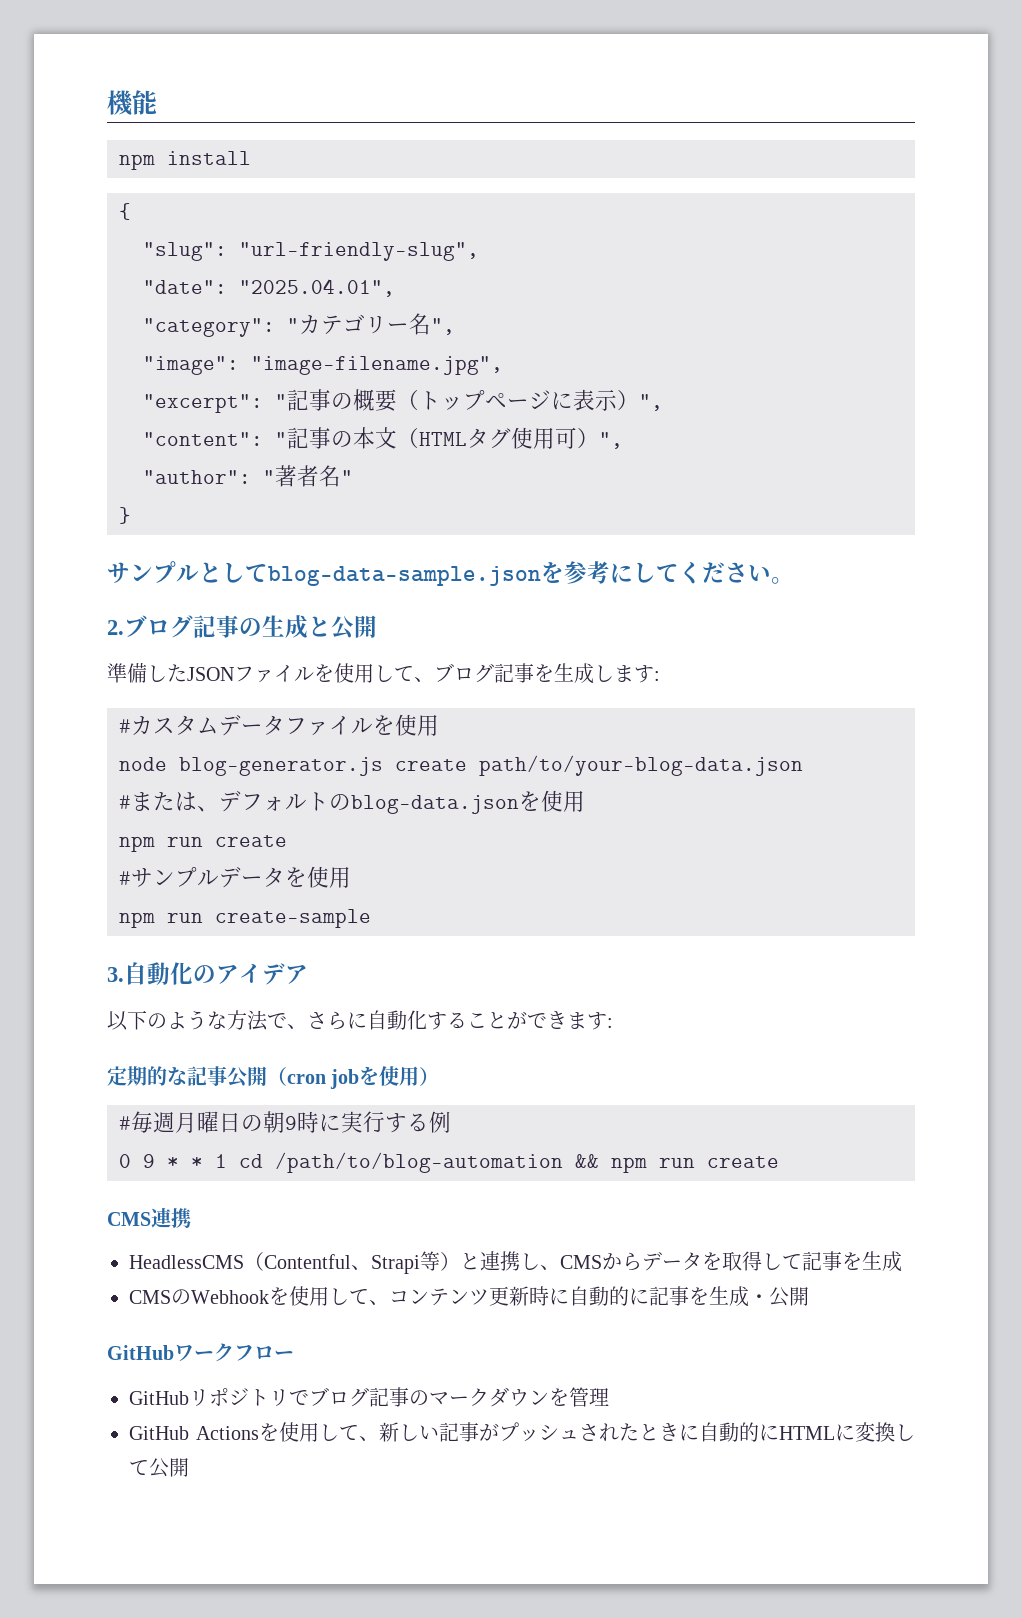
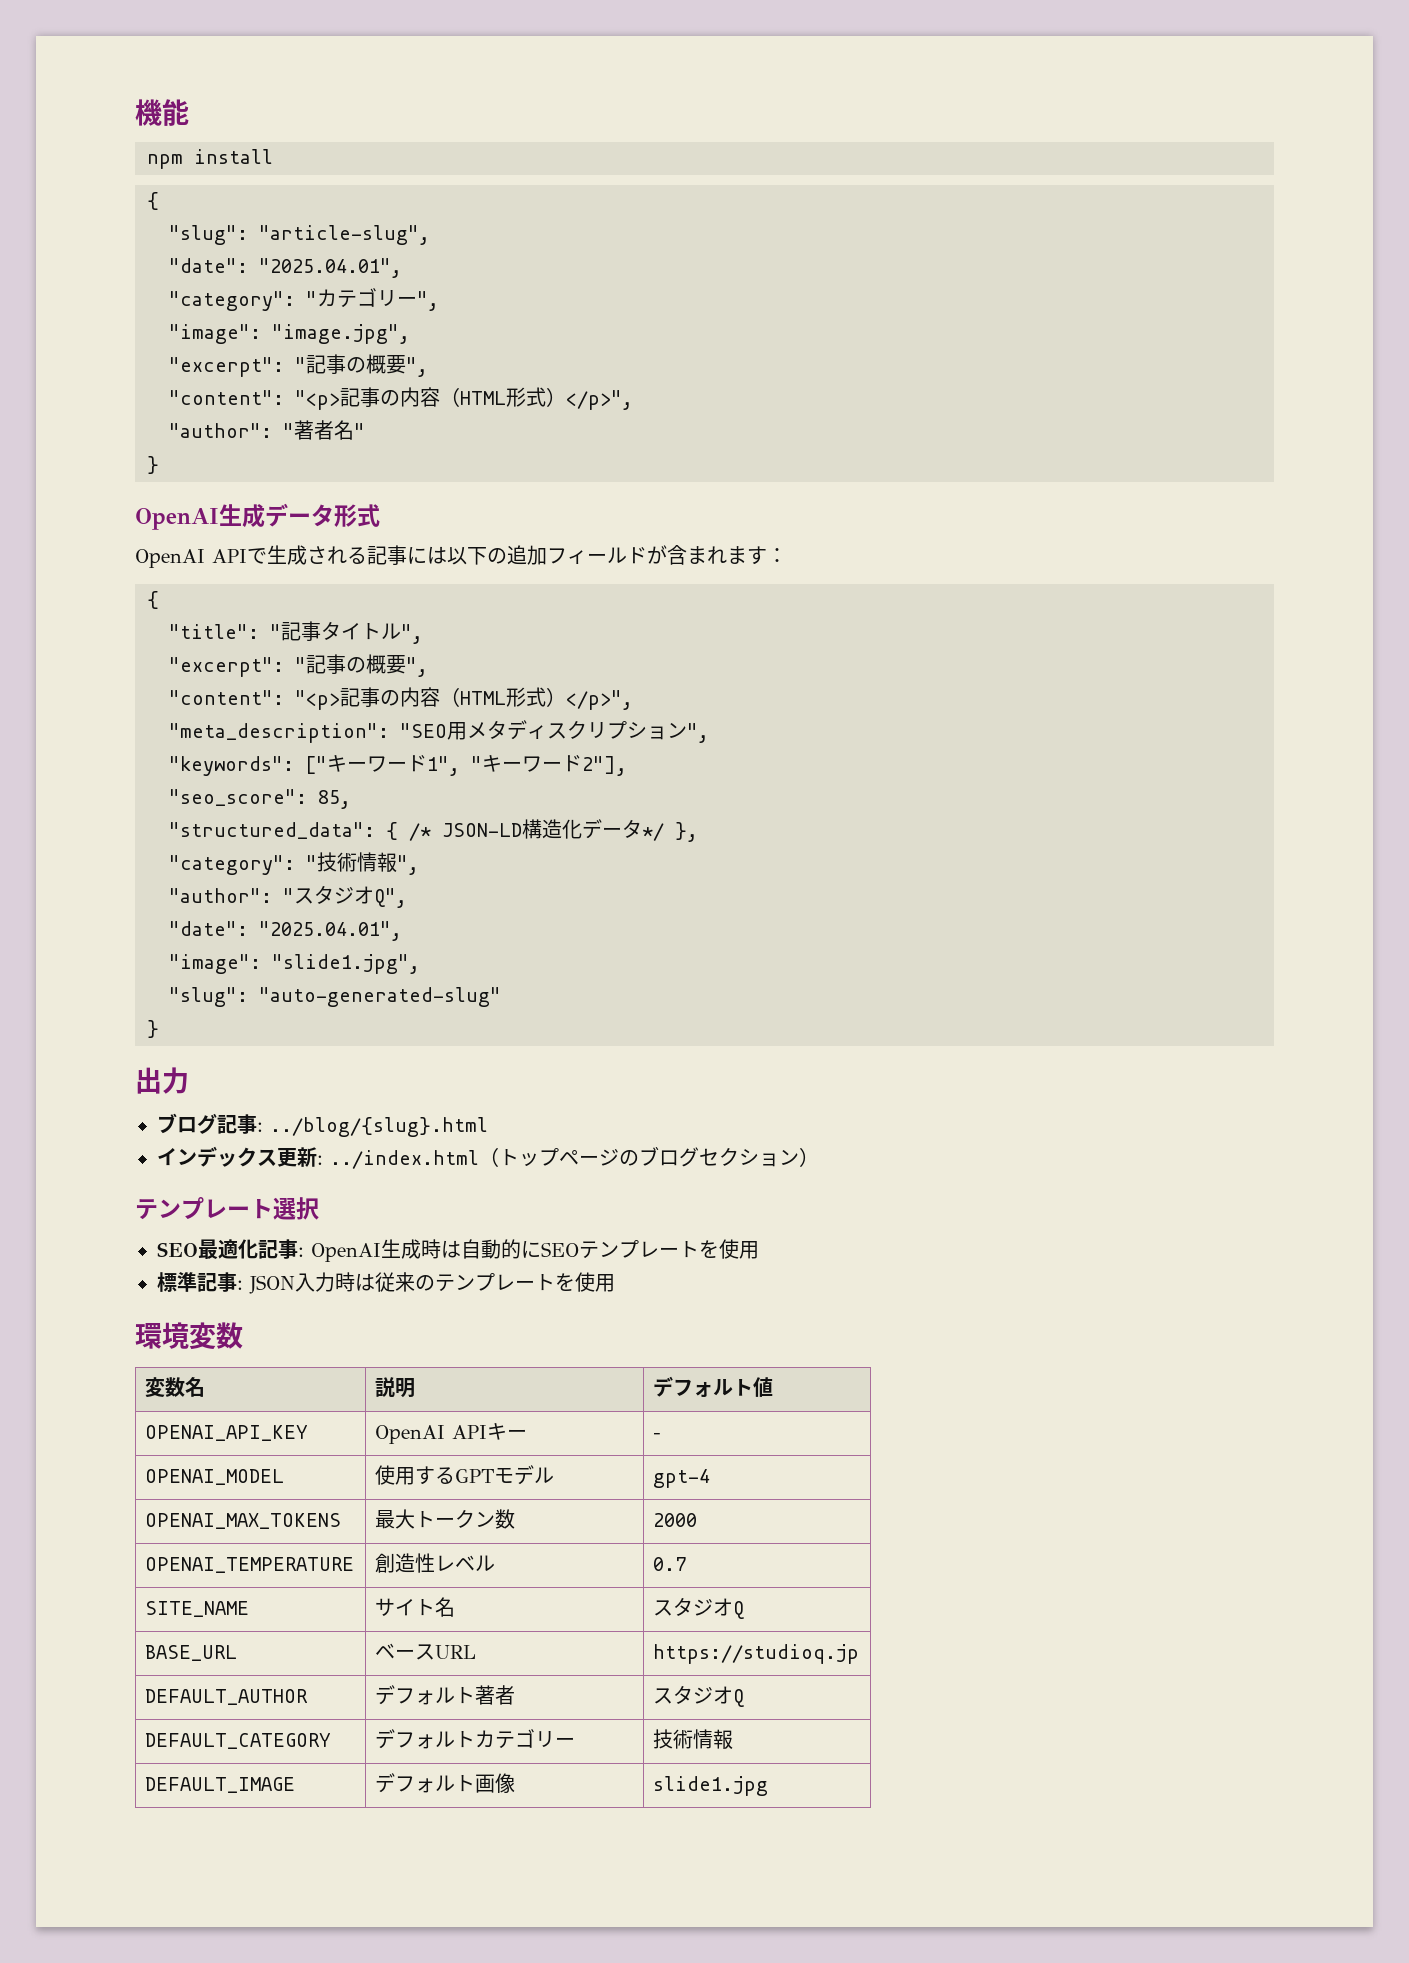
[239,242,479,261] "url-friendly-slug", -> [259,225,430,245] "article-slug",
[409,313,431,335] 名 -> (417, 301) none
[251,356,503,375] [143,389,663,413] [143,427,623,449] "image-filename.jpg", // "excerpt": "記事の概要（トップページに表示）", // "content": "記事の本文（HTMLタグ使用可）", -> [272,324,410,344] [169,354,428,377] [169,387,633,410] "image.jpg", // "excerpt": "記事の概要", // "content": "<p>記事の内容（HTML形式）</p>",
[107,561,794,586] [107,615,377,640] [107,663,660,684] [119,714,439,736] [119,755,803,776] [119,790,585,814] [119,835,287,852] [119,866,351,888] [119,909,371,928] [107,962,308,985] [107,1010,613,1031] [107,1066,440,1089] [119,1111,451,1133] [119,1152,779,1173] [107,1207,191,1228] [129,1251,902,1274] [129,1286,809,1307] [107,1343,294,1362] [129,1387,609,1407] [129,1422,915,1442] [129,1458,189,1478] サンプルとしてblog-data-sample.jsonを参考にしてください。 // 2.ブログ記事の生成と公開 // 準備したJSONファイルを使用して、ブログ記事を生成します: // #カスタムデータファイルを使用 // node blog-generator.js create path/to/your-blog-data.json // #または、デフォルトのblog-data.jsonを使用 // npm run create // #サンプルデータを使用 // npm run create-sample // 3.自動化のアイデア // 以下のような方法で、さらに自動化することができます: // 定期的な記事公開（cron jobを使用） // #毎週月曜日の朝9時に実行する例 // 0 9 * * 1 cd /path/to/blog-automation && npm run create // CMS連携 // HeadlessCMS（Contentful、Strapi等）と連携し、CMSからデータを取得して記事を生成 // CMSのWebhookを使用して、コンテンツ更新時に自動的に記事を生成・公開 // GitHubワークフロー // GitHubリポジトリでブログ記事のマークダウンを管理 // GitHub Actionsを使用して、新しい記事がプッシュされたときに自動的にHTMLに変換して公開 -> [135,503,380,530] [135,545,787,568] [147,591,159,609] [169,621,423,644] [169,654,428,677] [169,687,633,710] [169,720,709,743] [169,755,627,776] [169,789,351,809] [169,819,698,842] [169,852,419,875] [169,885,407,908] [169,921,402,941] [169,954,420,974] [169,987,501,1007] [147,1020,159,1038] [135,1067,189,1094] [157,1113,488,1137] [157,1146,819,1169] [135,1197,319,1220] [157,1239,759,1262] [157,1272,615,1294] [135,1322,243,1350] [145,1377,206,1398] [375,1377,416,1398] [653,1376,774,1397] [145,1425,309,1441] [375,1423,528,1444] [653,1433,662,1439] [145,1469,285,1485] [375,1465,555,1485] [653,1469,711,1488] [145,1513,342,1529] [375,1509,516,1529] [653,1513,698,1527] [145,1557,355,1573] [375,1553,496,1573] [653,1557,687,1571] [145,1601,250,1617] [375,1597,456,1617] [653,1597,746,1619] [145,1645,238,1661] [375,1643,477,1660] [653,1644,860,1664] [145,1689,309,1705] [375,1685,516,1705] [653,1685,746,1707] [145,1733,332,1749] [375,1729,576,1749] [653,1729,734,1750] [145,1777,296,1793] [375,1773,516,1793] [653,1776,769,1796] OpenAI生成データ形式 // OpenAI APIで生成される記事には以下の追加フィールドが含まれます： // { // "title": "記事タイトル", // "excerpt": "記事の概要", // "content": "<p>記事の内容（HTML形式）</p>", // "meta_description": "SEO用メタディスクリプション", // "keywords": ["キーワード1", "キーワード2"], // "seo_score": 85, // "structured_data": { /* JSON-LD構造化データ*/ }, // "category": "技術情報", // "author": "スタジオQ", // "date": "2025.04.01", // "image": "slide1.jpg", // "slug": "auto-generated-slug" // } // 出力 // ブログ記事: ../blog/{slug}.html // インデックス更新: ../index.html（トップページのブログセクション） // テンプレート選択 // SEO最適化記事: OpenAI生成時は自動的にSEOテンプレートを使用 // 標準記事: JSON入力時は従来のテンプレートを使用 // 環境変数 // 変数名 | 説明 | デフォルト値 // OPENAI_API_KEY | OpenAI APIキー | - // OPENAI_MODEL | 使用するGPTモデル | gpt-4 // OPENAI_MAX_TOKENS | 最大トークン数 | 2000 // OPENAI_TEMPERATURE | 創造性レベル | 0.7 // SITE_NAME | サイト名 | スタジオQ // BASE_URL | ベースURL | https://studioq.jp // DEFAULT_AUTHOR | デフォルト著者 | スタジオQ // DEFAULT_CATEGORY | デフォルトカテゴリー | 技術情報 // DEFAULT_IMAGE | デフォルト画像 | slide1.jpg

